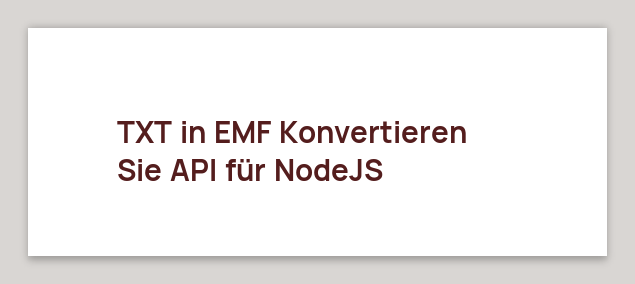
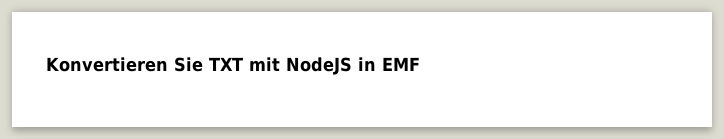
[117,121,467,143] [117,159,383,181] TXT in EMF Konvertieren Sie API für NodeJS -> [46,57,420,75] Konvertieren Sie TXT mit NodeJS in EMF

